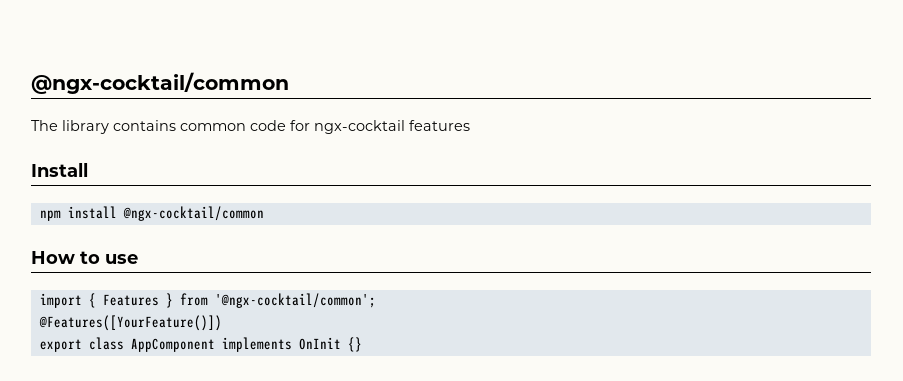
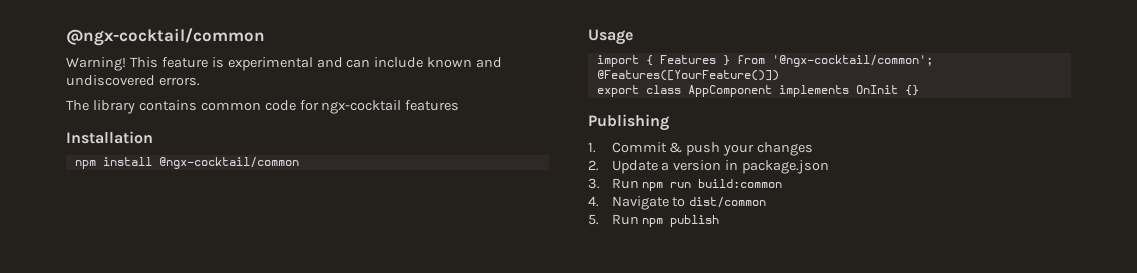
[31,72,289,94] @ngx-cocktail/common -> [66,28,265,46] [66,57,503,71] [66,75,200,86] @ngx-cocktail/common // Warning! This feature is experimental and can include known and undiscovered errors.
[31,163,88,177] Install -> [66,131,153,144] Installation
[31,251,138,264] How to use -> [588,29,633,45] Usage
(362, 344) none -> [588,114,669,131] [588,142,814,156] [588,160,830,174] [588,178,783,191] [588,196,767,210] [588,214,720,227] // Publishing // 1. Commit & push your changes // 2. Update a version in package.json // 3. Run npm run build:common // 4. Navigate to dist/common // 5. Run npm publish

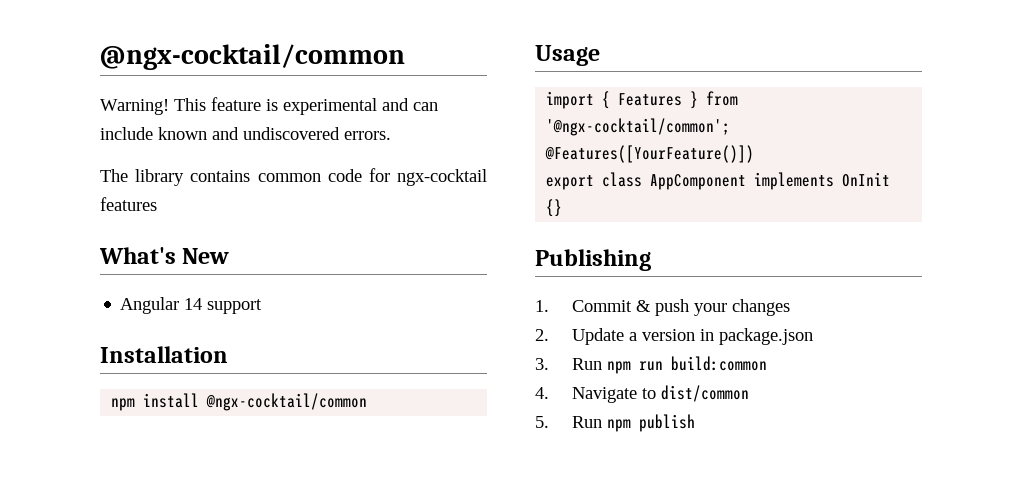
(460, 105) none -> [99,247,230,264] [120,297,263,314] // What's New // Angular 14 support

